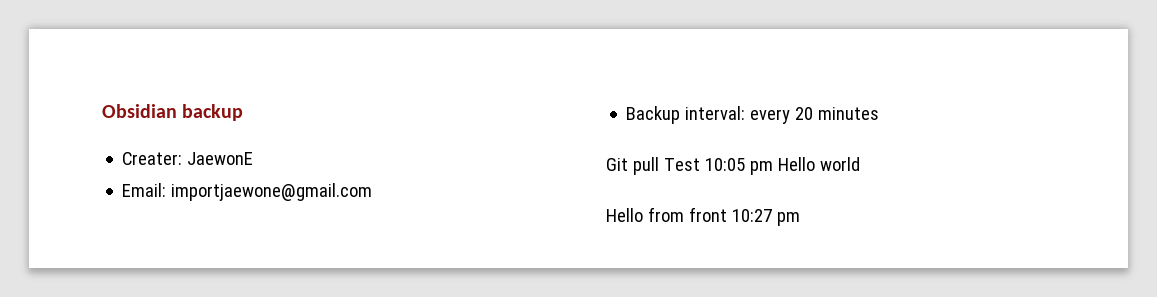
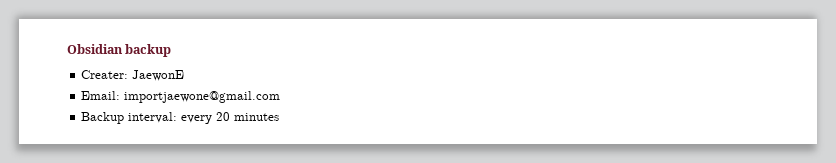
[606,157,860,175] [606,207,800,226] // Git pull Test 10:05 pm Hello world // Hello from front 10:27 pm -> (280, 117) none

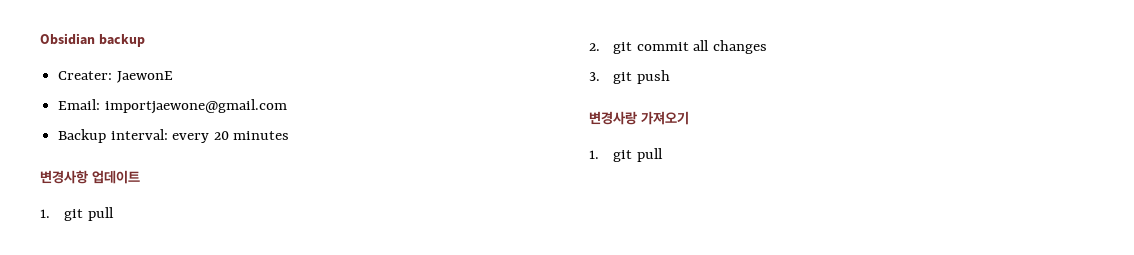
(280, 117) none -> [40,170,140,184] [40,207,114,221] [589,40,767,54] [589,70,670,84] [589,111,689,125] [589,148,663,162] // 변경사항 업데이트 // 1. git pull // 2. git commit all changes // 3. git push // 변경사랑 가져오기 // 1. git pull

